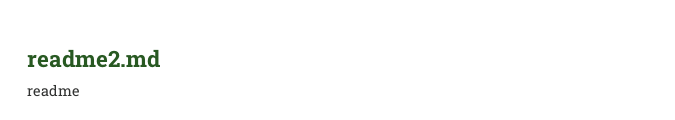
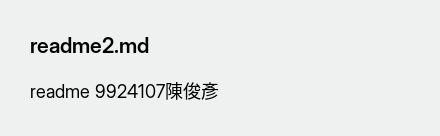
(80, 90) none -> [95,82,219,100] 9924107陳俊彥

